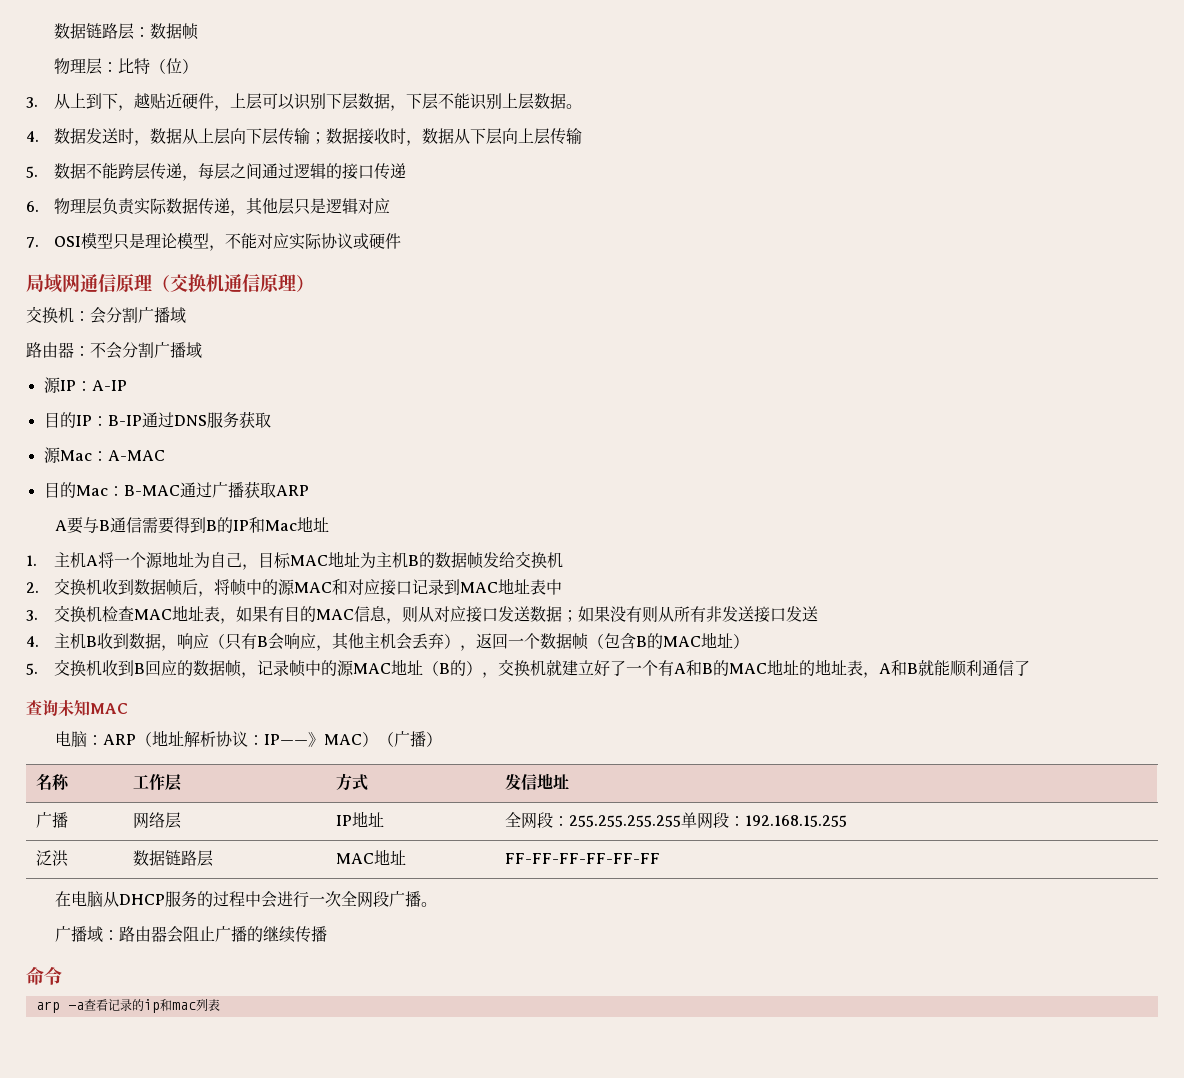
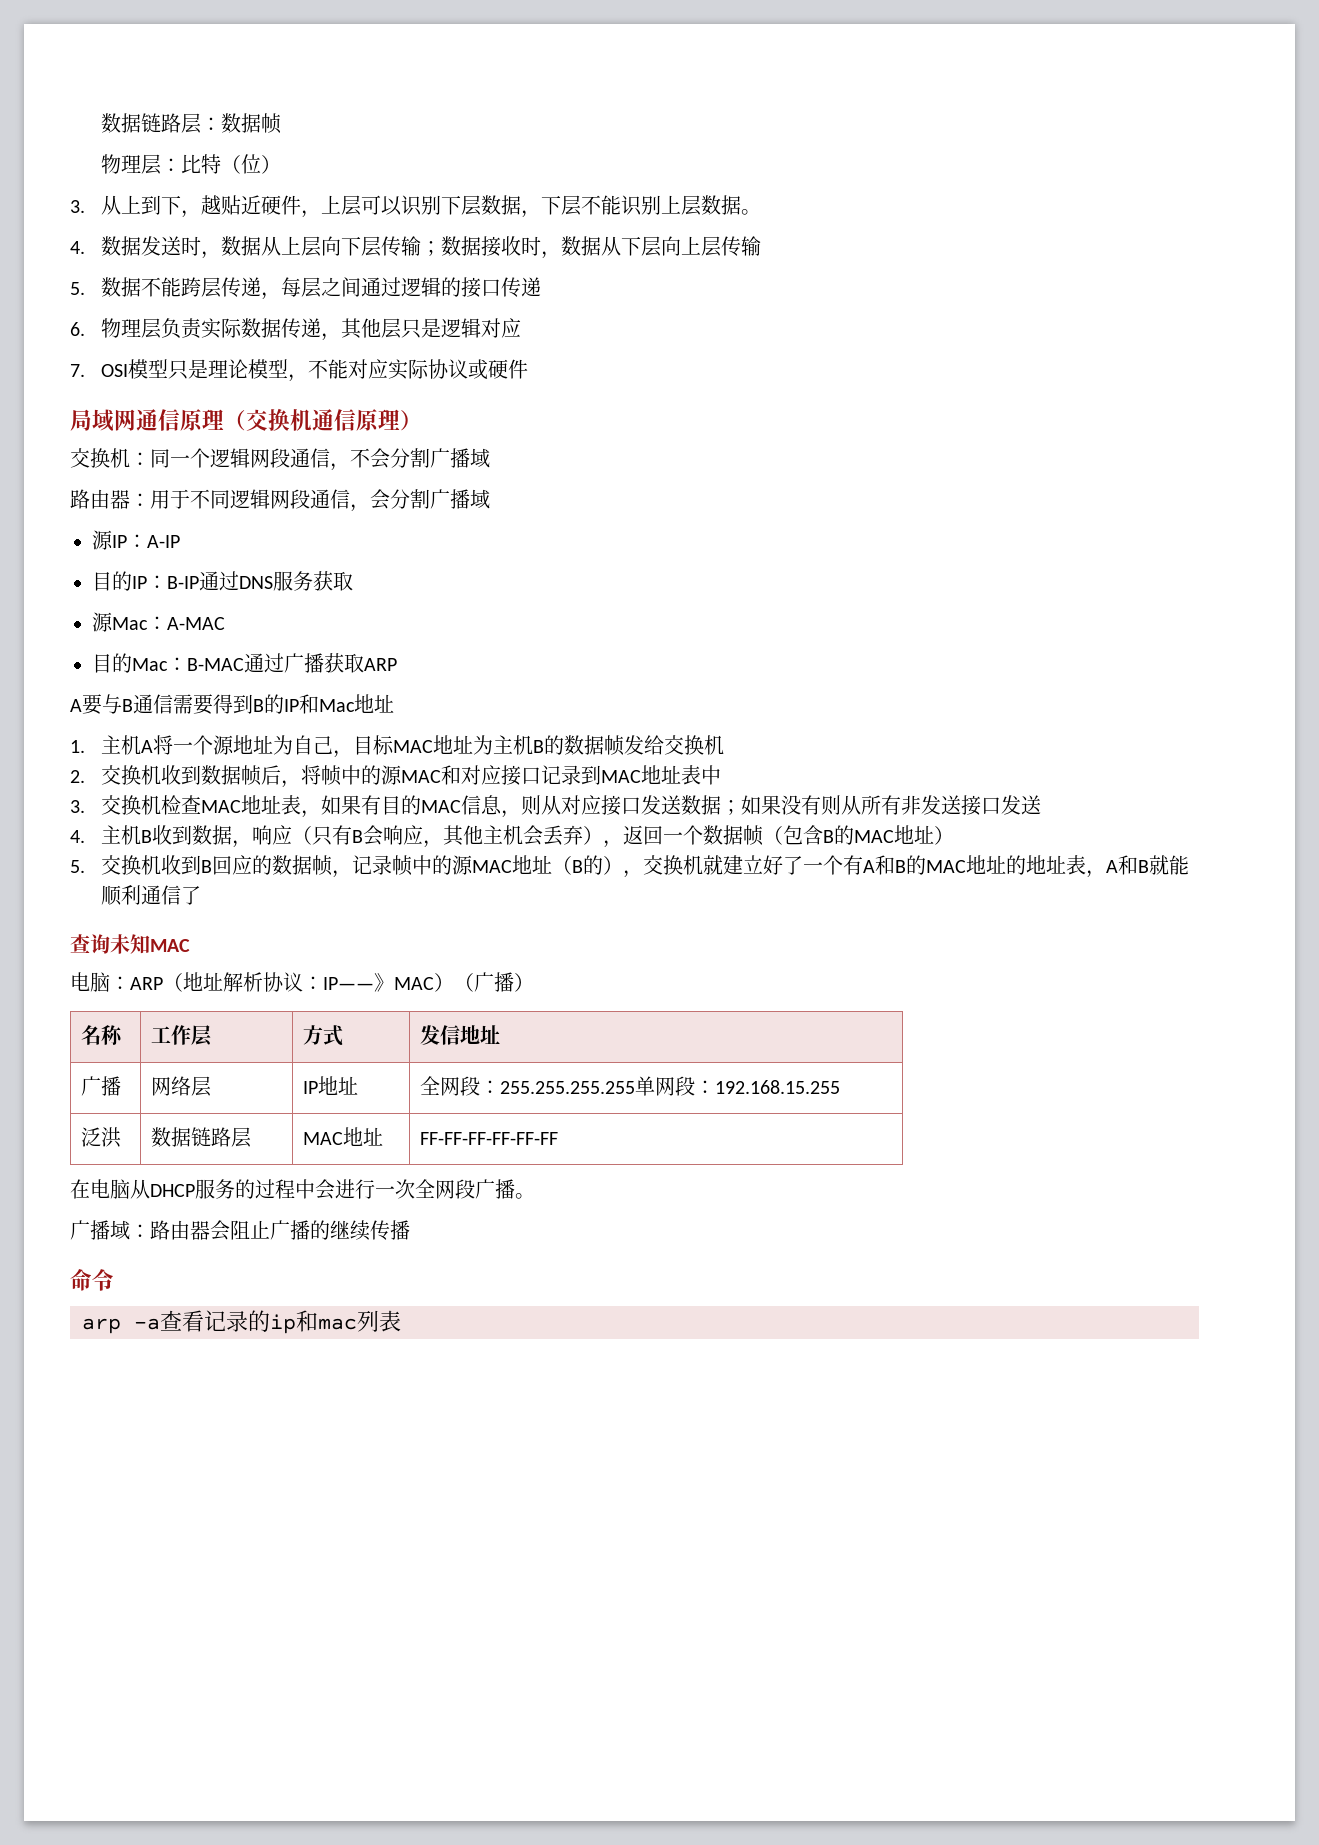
(90, 316) none -> [150,448,370,471] 同一个逻辑网段通信，不
[90,342,106,358] 不 -> [150,489,370,512] 用于不同逻辑网段通信，

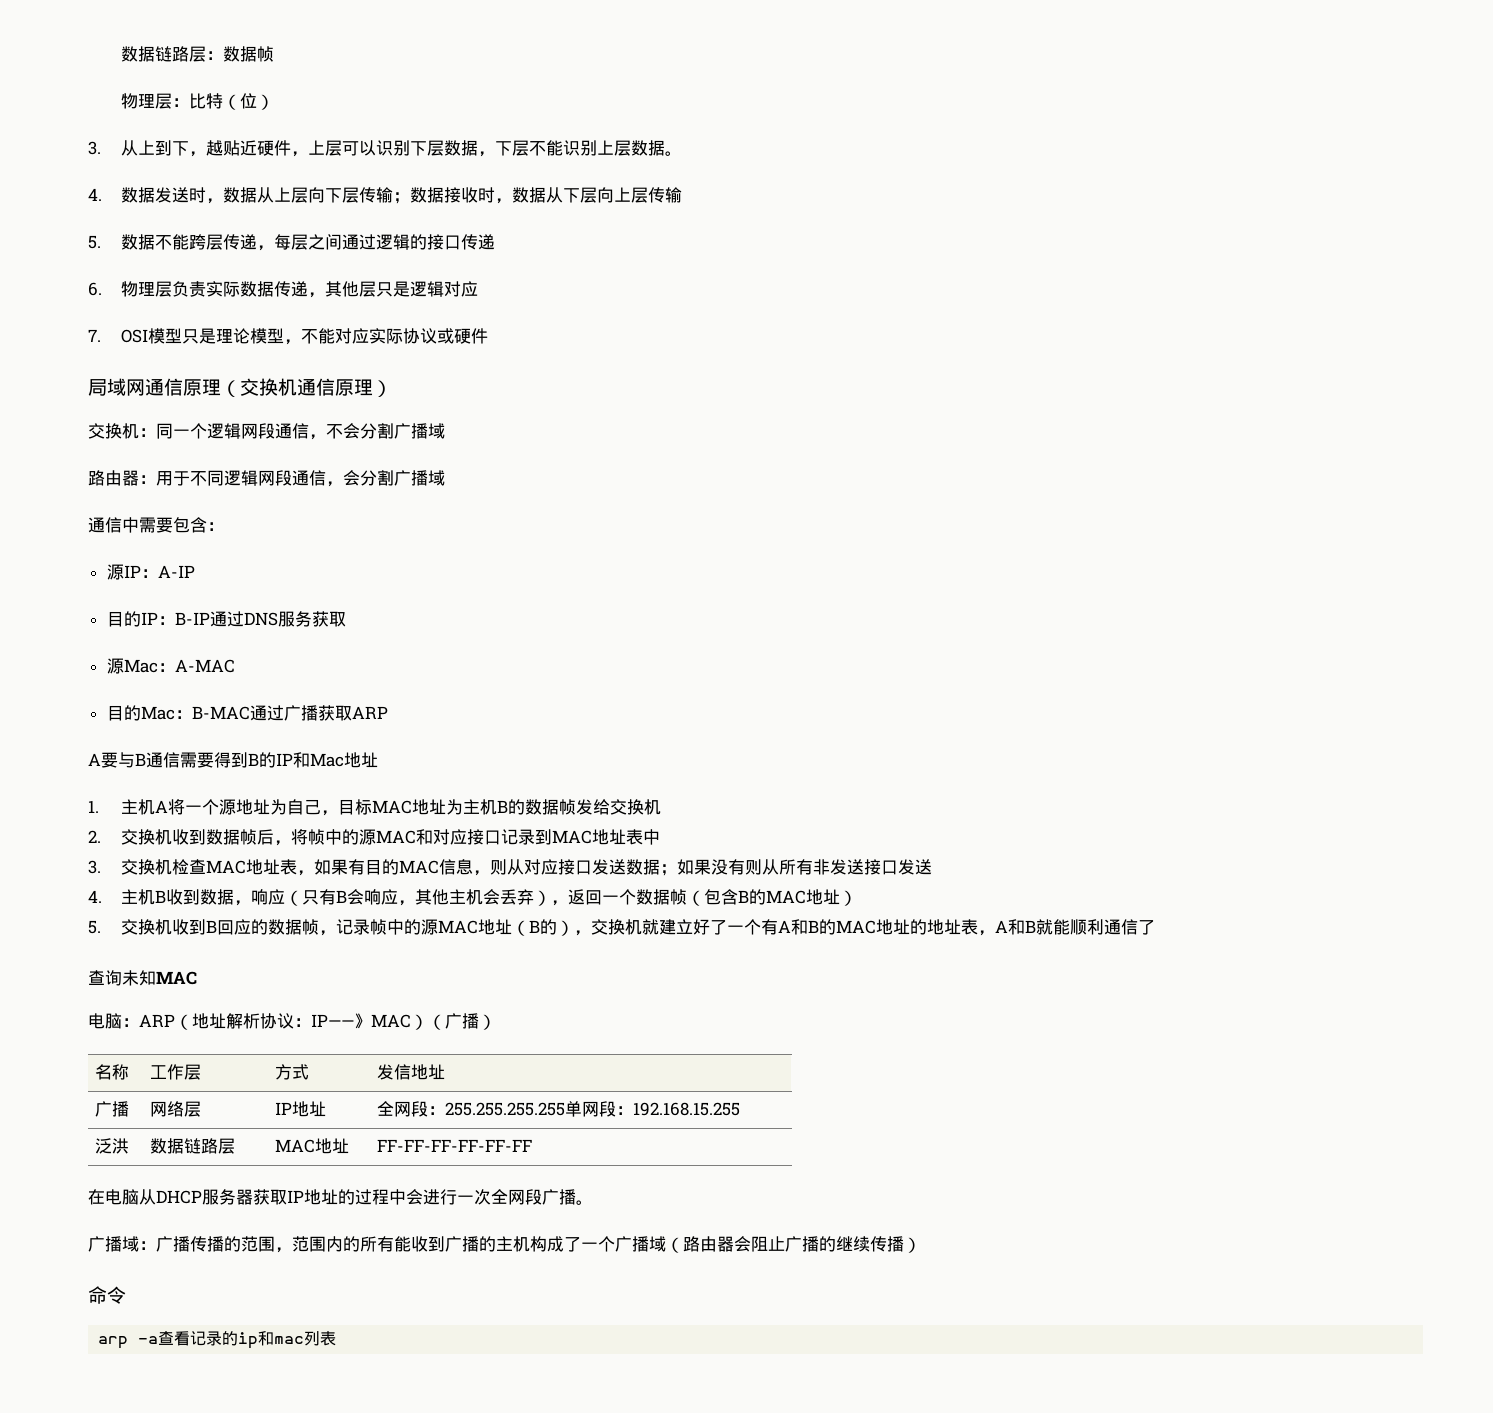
(490, 499) none -> [88,517,224,533] // 通信中需要包含：
(235, 1189) none -> [236,1189,338,1205] 器获取IP地址
(150, 1231) none -> [156,1236,683,1253] 广播传播的范围，范围内的所有能收到广播的主机构成了一个广播域（
(410, 1230) none -> [904,1237,921,1253] ）

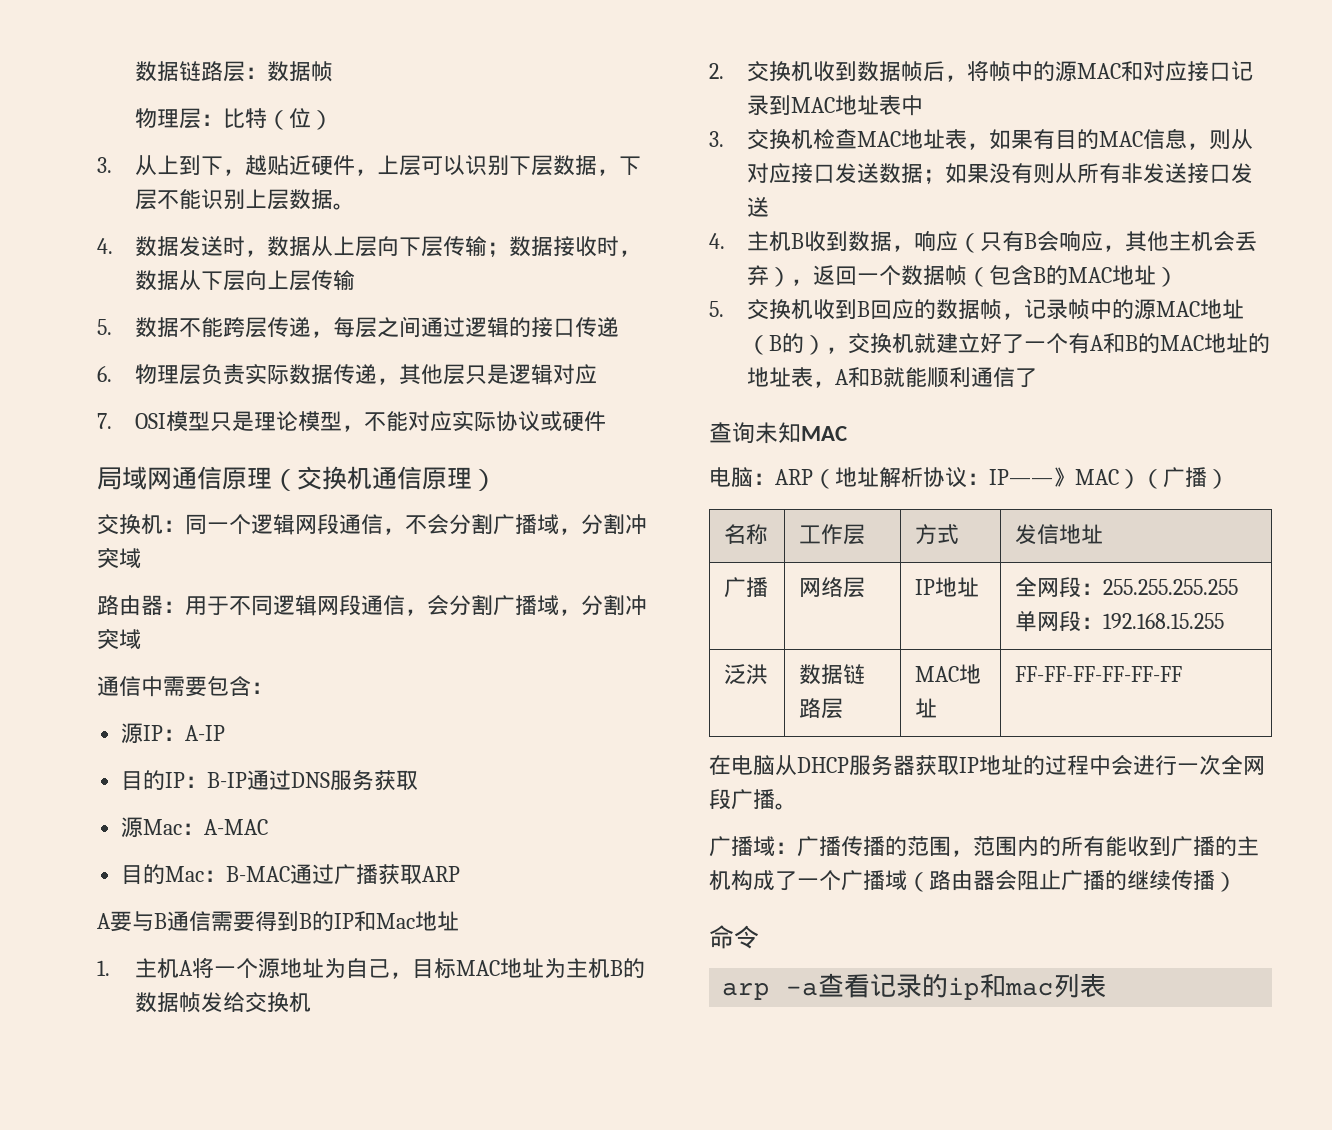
(445, 431) none -> [559,514,647,535] [97,547,141,569] ，分割冲突域
(445, 478) none -> [559,595,647,616] [97,628,141,650] ，分割冲突域

